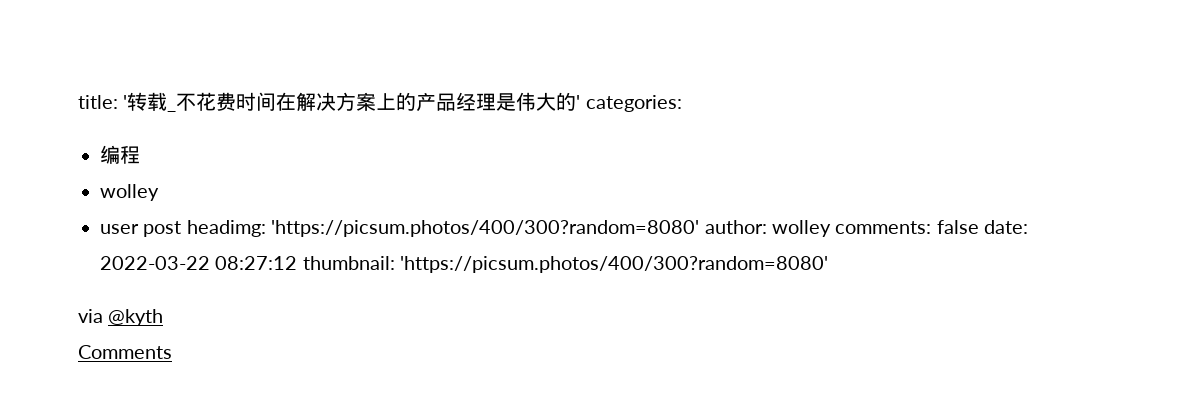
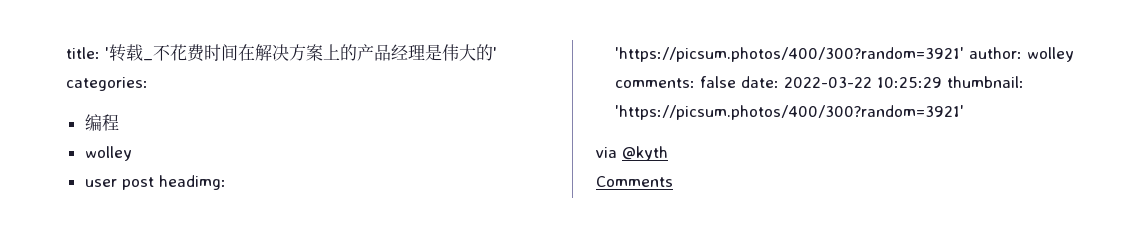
[271,220,700,237] 'https://picsum.photos/400/300?random=8080' -> [614,47,964,62] 'https://picsum.photos/400/300?random=3921'
[215,256,829,273] 08:27:12 thumbnail: 'https://picsum.photos/400/300?random=8080' -> [876,76,1024,88] [614,105,964,120] 10:25:29 thumbnail: 'https://picsum.photos/400/300?random=3921'

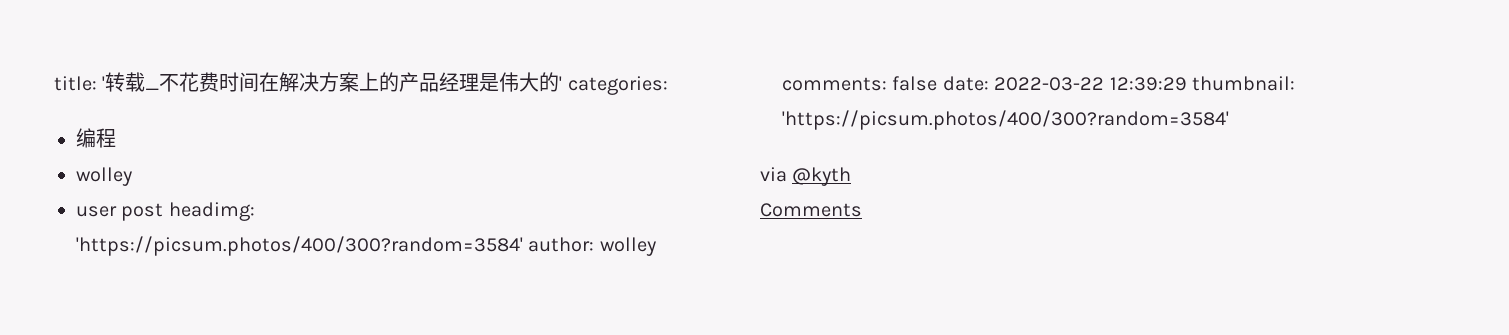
[614,47,964,62] 'https://picsum.photos/400/300?random=3921' -> [76,236,523,256] 'https://picsum.photos/400/300?random=3584'
[876,76,1024,88] [614,105,964,120] 10:25:29 thumbnail: 'https://picsum.photos/400/300?random=3921' -> [1109,76,1295,91] [782,110,1229,130] 12:39:29 thumbnail: 'https://picsum.photos/400/300?random=3584'

